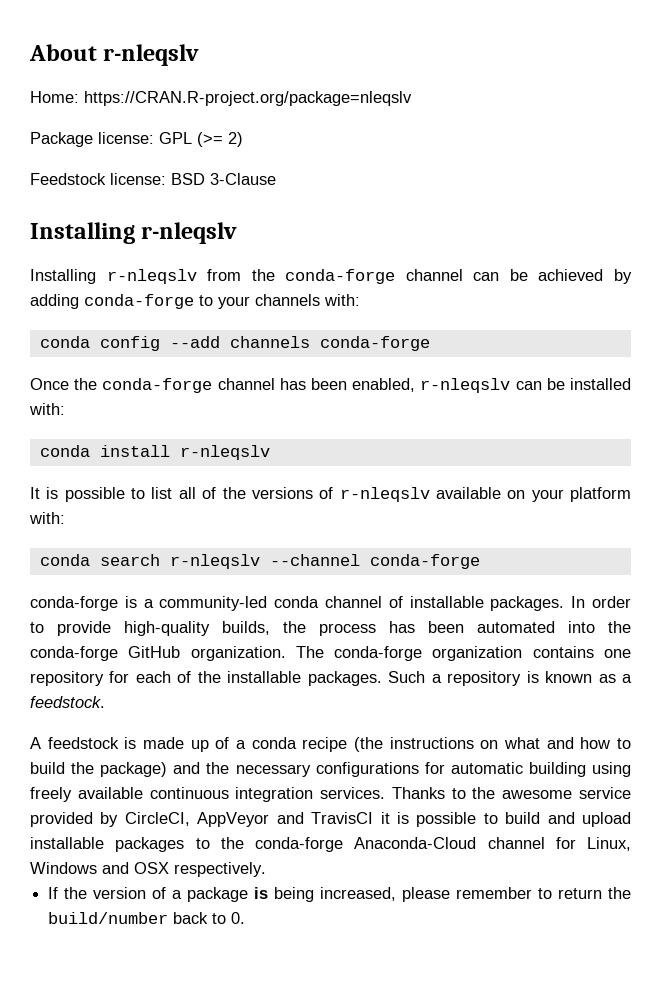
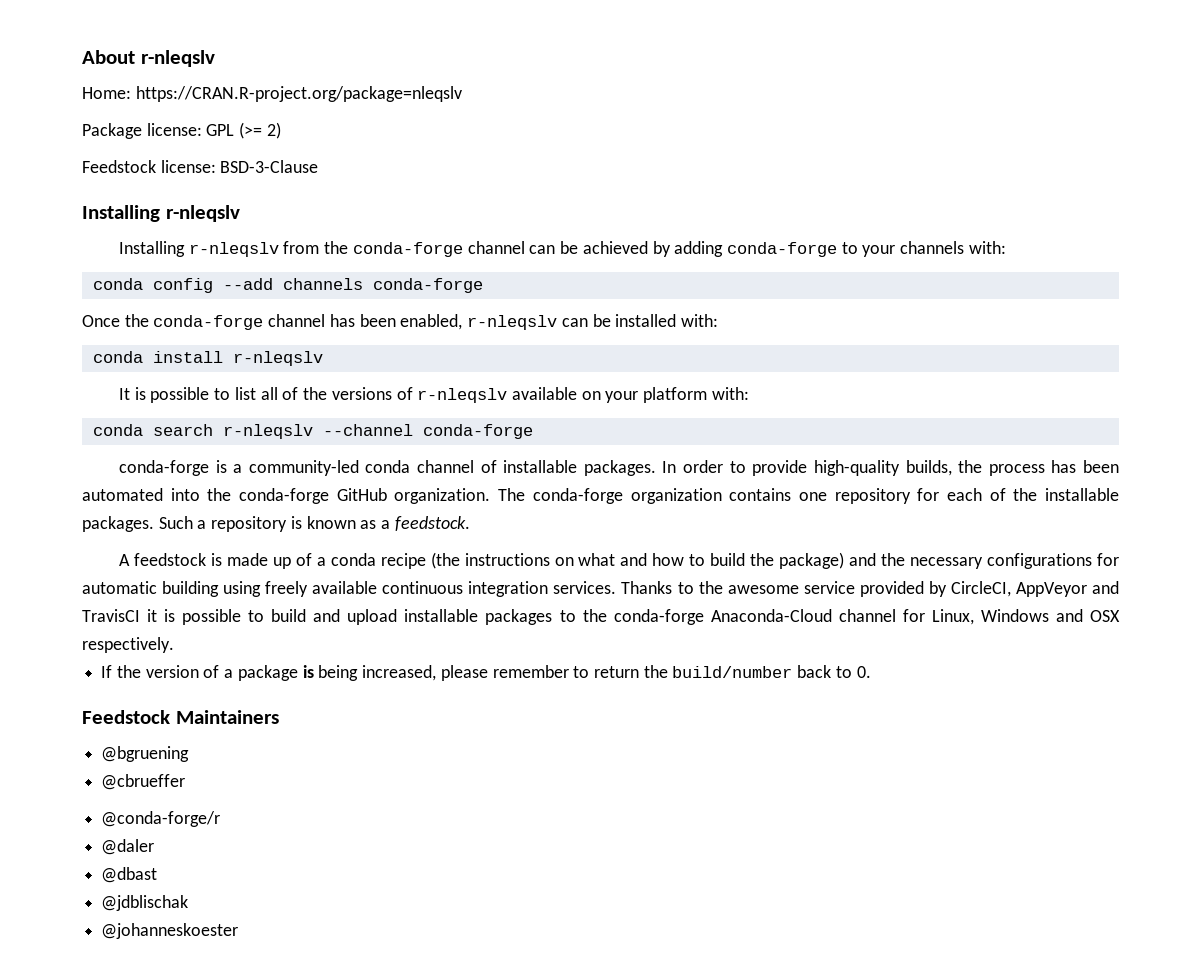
[171,173,276,185] BSD 3-Clause -> [220,160,319,173] BSD-3-Clause
(246, 918) none -> [82,710,279,724] [101,746,190,762] [101,774,186,790] [101,811,221,827] [101,839,155,855] [101,867,158,883] [101,895,189,911] [101,923,239,939] // Feedstock Maintainers // @bgruening // @cbrueffer // @conda-forge/r // @daler // @dbast // @jdblischak // @johanneskoester

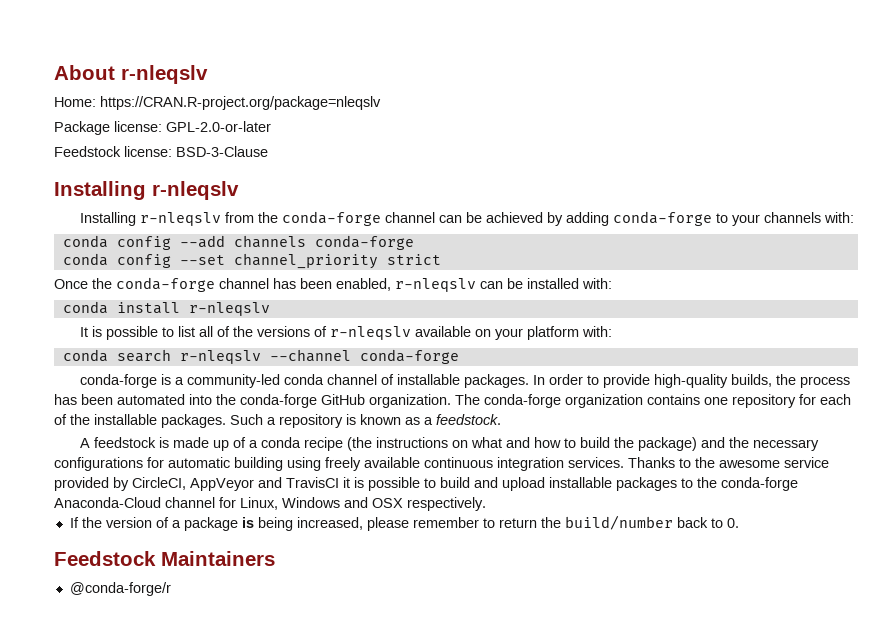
[206,122,281,139] GPL (>= 2) -> [166,121,271,132] GPL-2.0-or-later
(483, 285) none -> [62,253,441,269] // conda config --set channel_priority strict
[101,746,190,762] [101,774,186,790] // @bgruening // @cbrueffer -> (275, 558) none
[101,839,155,855] [101,867,158,883] [101,895,189,911] [101,923,239,939] // @daler // @dbast // @jdblischak // @johanneskoester -> (171, 589) none

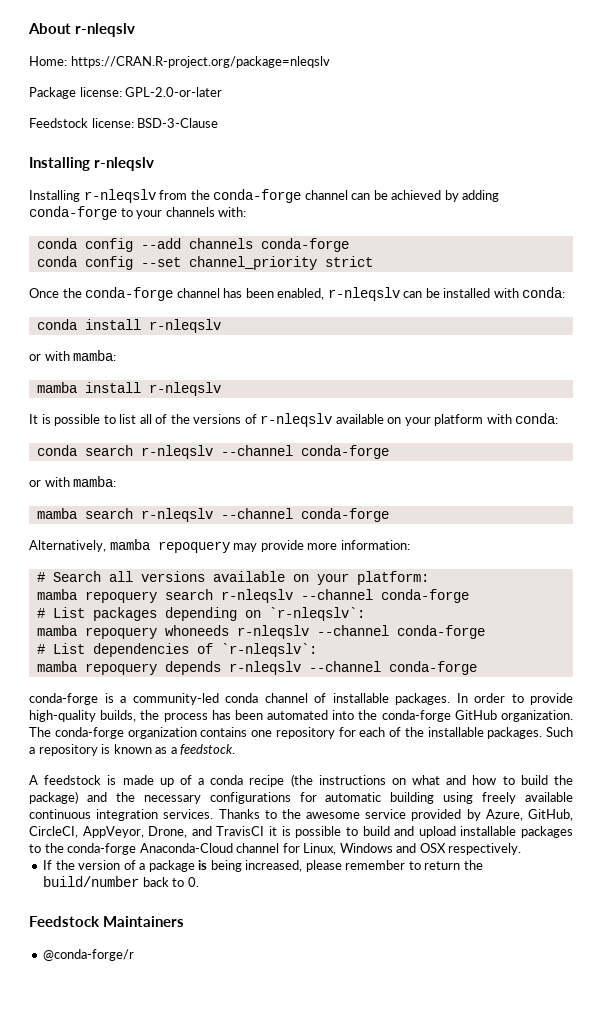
[582,278,612,289] with: -> [493,287,566,298] with conda:
(270, 309) none -> [29,350,117,361] [36,382,221,396] // or with mamba: // mamba install r-nleqslv
[582,326,613,337] with: -> [486,413,559,424] with conda:
(459, 356) none -> [29,476,117,487] [36,508,389,522] [29,539,410,553] [36,571,429,585] [36,589,469,603] [36,607,365,621] [36,625,485,639] [36,643,317,657] [36,661,477,675] // or with mamba: // mamba search r-nleqslv --channel conda-forge // Alternatively, mamba repoquery may provide more information: // # Search all versions available on your platform: // mamba repoquery search r-nleqslv --channel conda-forge // # List packages depending on `r-nleqslv`: // mamba repoquery whoneeds r-nleqslv --channel conda-forge // # List dependencies of `r-nleqslv`: // mamba repoquery depends r-nleqslv --channel conda-forge
[132,477,254,491] CircleCI, AppVeyor -> [485,809,573,821] [29,826,188,838] Azure, GitHub, CircleCI, AppVeyor, Drone,

